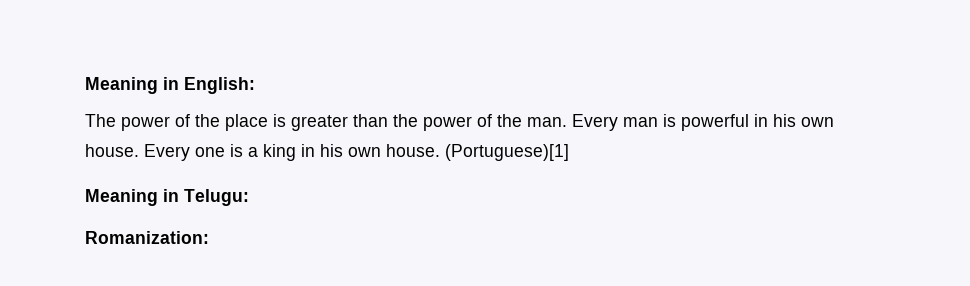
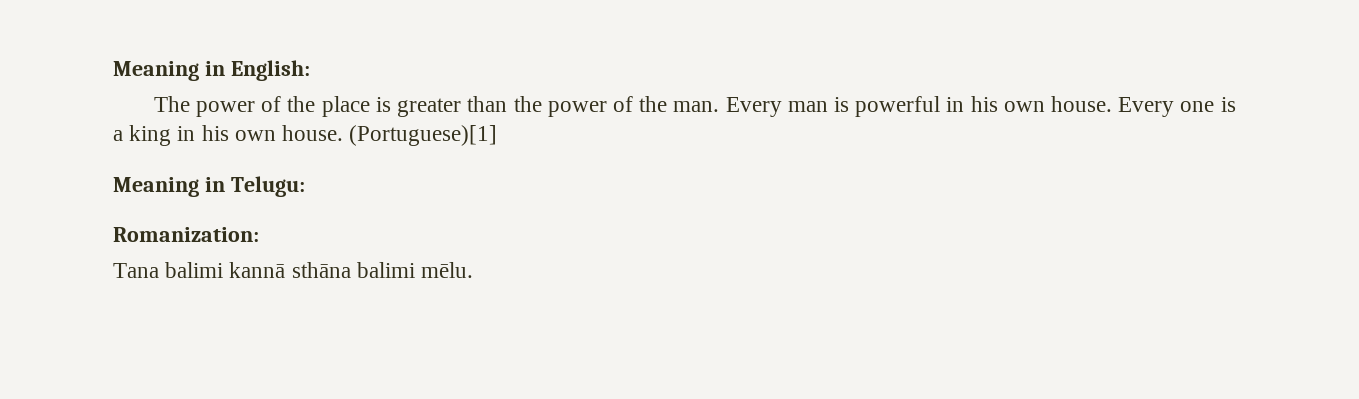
(209, 237) none -> [113,262,474,278] // Tana balimi kannā sthāna balimi mēlu.

